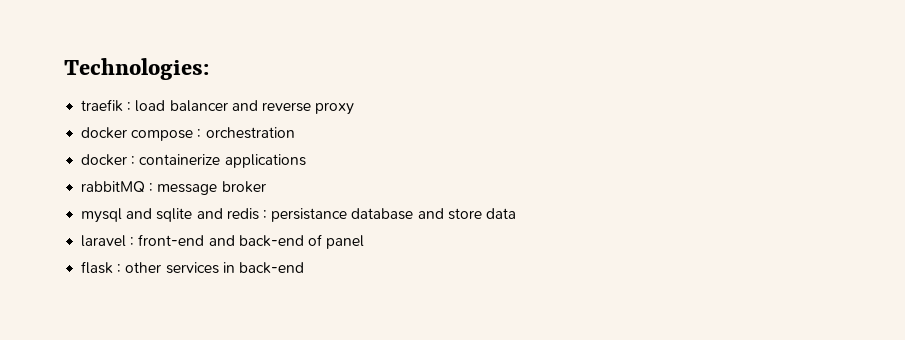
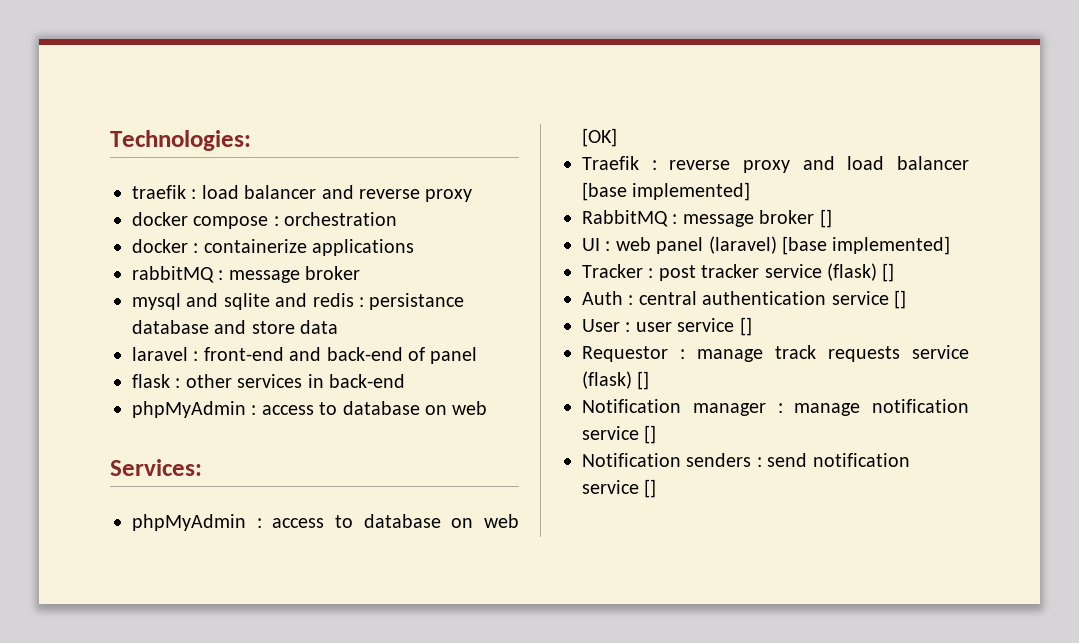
(304, 268) none -> [132,401,488,418] [110,459,202,476] [132,514,520,531] [582,128,617,147] [582,156,969,173] [582,182,751,201] [582,209,832,228] [582,236,951,255] [582,263,895,282] [582,290,906,309] [582,317,752,336] [582,345,969,362] [582,371,650,390] [582,399,969,416] [582,425,657,444] [582,453,910,467] [582,479,657,498] // phpMyAdmin : access to database on web // Services: // phpMyAdmin : access to database on web [OK] // Traefik : reverse proxy and load balancer [base implemented] // RabbitMQ : message broker [] // UI : web panel (laravel) [base implemented] // Tracker : post tracker service (flask) [] // Auth : central authentication service [] // User : user service [] // Requestor : manage track requests service (flask) [] // Notification manager : manage notification service [] // Notification senders : send notification service []

